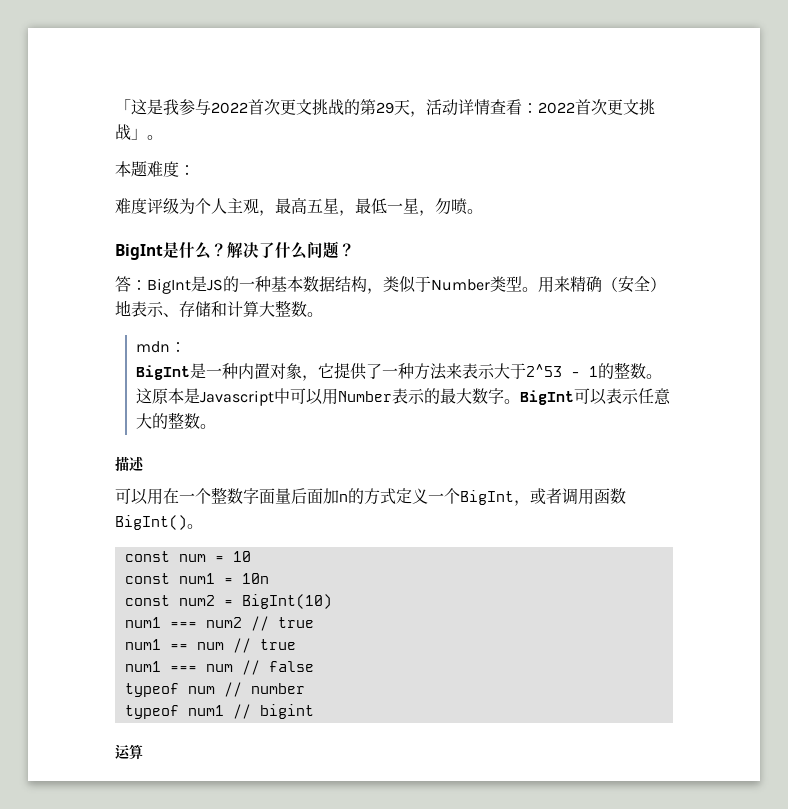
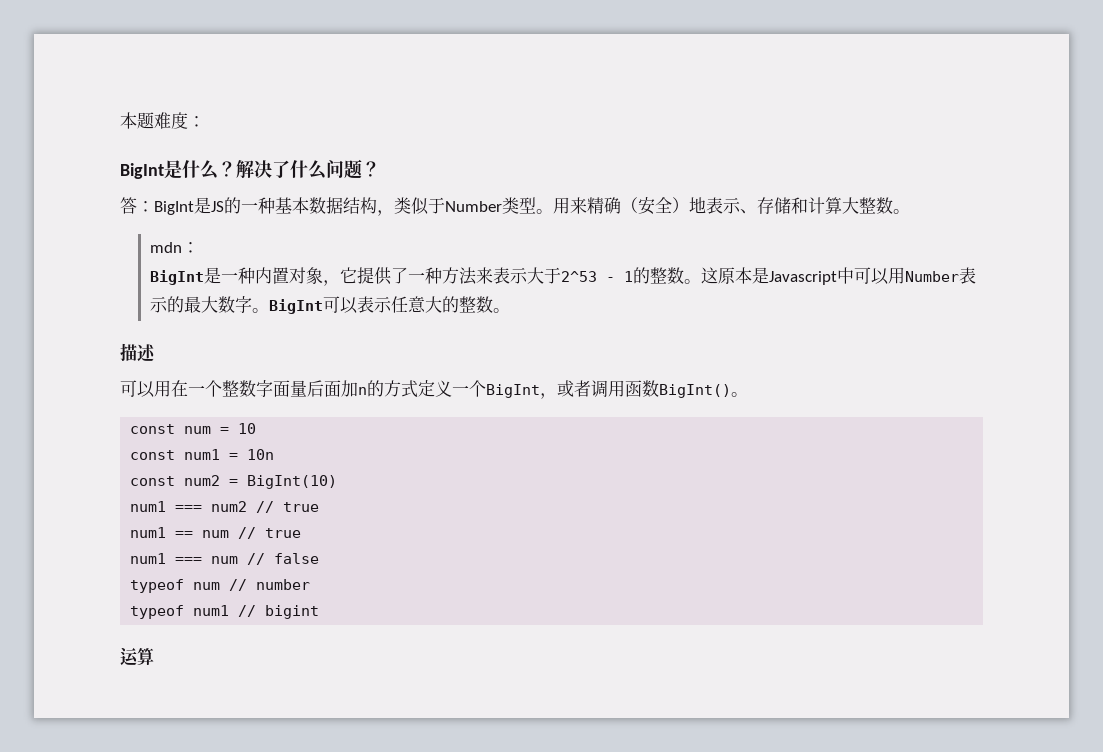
[115,99,655,117] [115,124,163,141] [115,161,195,177] [115,197,483,216] 「这是我参与2022首次更文挑战的第29天，活动详情查看：2022首次更文挑战」。 // 本题难度： // 难度评级为个人主观，最高五星，最低一星，勿喷。 -> [120,112,205,129] 本题难度：

